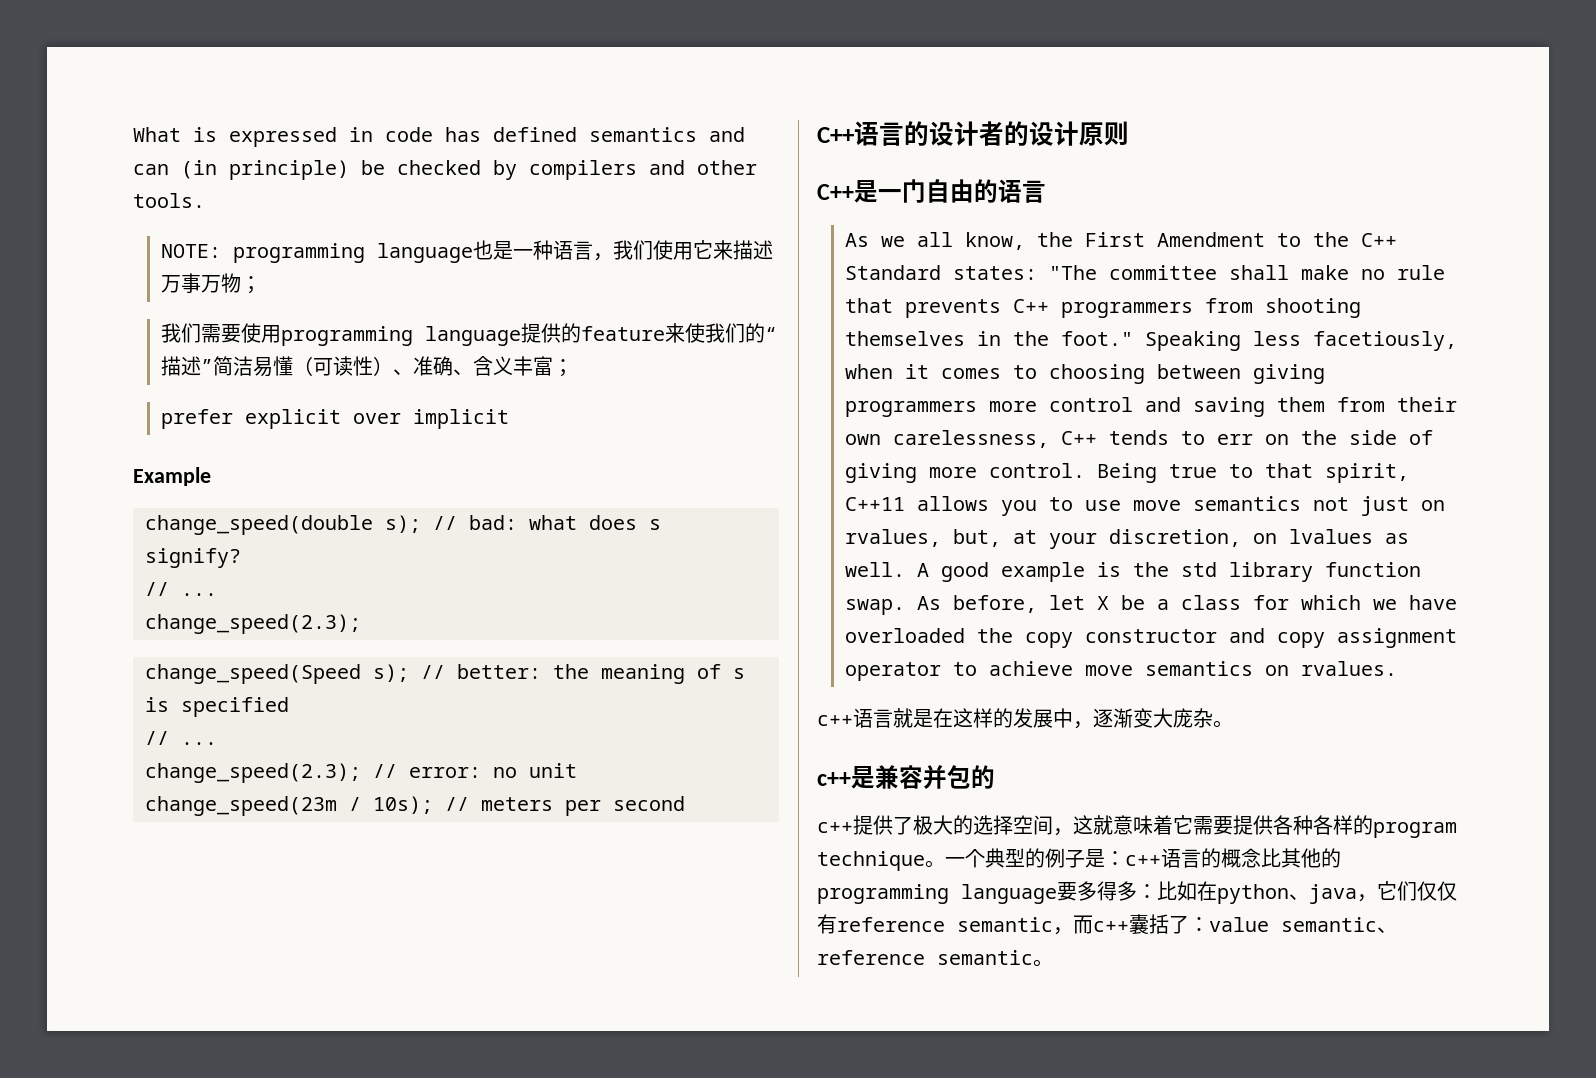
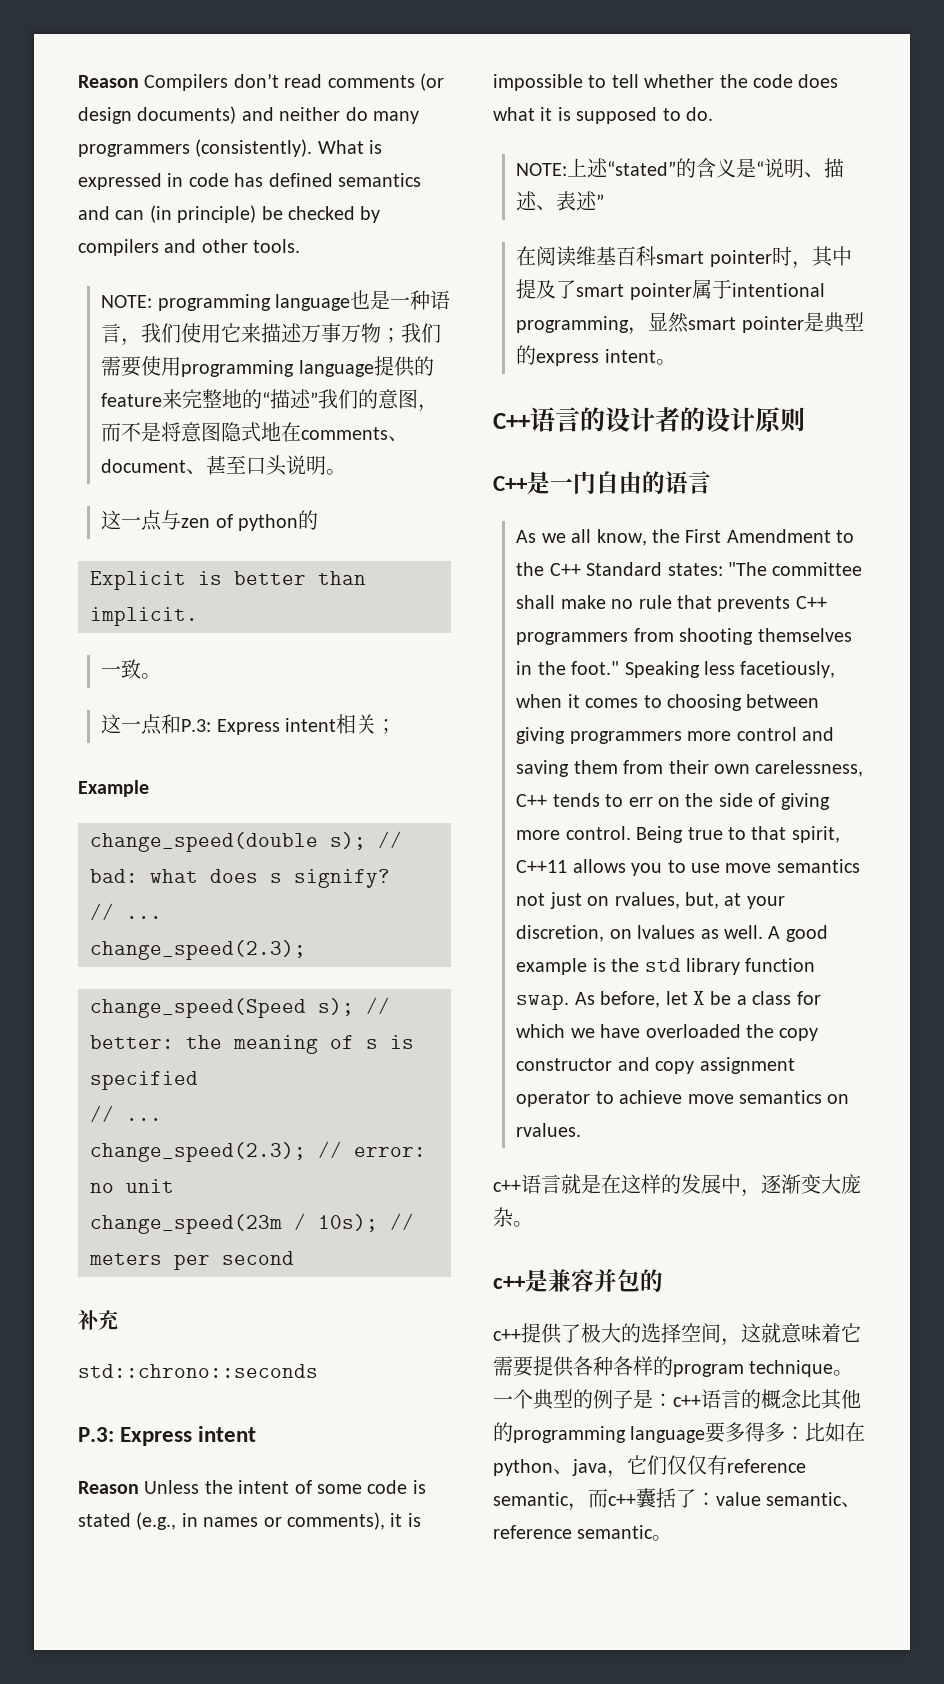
(133, 134) none -> [78,73,444,91] [78,106,419,124] [78,139,313,157] Reason Compilers don’t read comments (or design documents) and neither do many programmers (consistently).
(261, 285) // -> (402, 335) none
[684,323,745,343] 使我们 -> [182,389,243,409] 完整地
[212,356,573,377] [160,409,509,429] 简洁易懂（可读性）、准确、含义丰富； // prefer explicit over implicit -> [318,389,439,412] [101,422,409,442] [101,455,347,476] [101,510,319,531] [90,571,366,590] [90,607,198,626] [101,659,162,679] [101,714,397,735] 我们的意图，而不是将意图隐式地在comments、document、甚至口头说明。 // 这一点与zen of python的 // Explicit is better than implicit. // 一致。 // 这一点和P.3: Express intent相关；
(685, 803) none -> [78,1310,118,1330] [78,1364,318,1378] [78,1426,257,1446] [78,1480,426,1494] [78,1512,421,1530] [493,74,839,91] [493,107,713,124] [516,158,845,178] [516,191,605,211] [516,246,852,269] [516,279,825,300] [516,312,864,335] [516,345,676,366] // 补充 // std::chrono::seconds // P.3: Express intent // Reason Unless the intent of some code is stated (e.g., in names or comments), it is impossible to tell whether the code does what it is supposed to do. // NOTE:上述“stated”的含义是“说明、描述、表述” // 在阅读维基百科smart pointer时，其中提及了smart pointer属于intentional programming，显然smart pointer是典型的express intent。

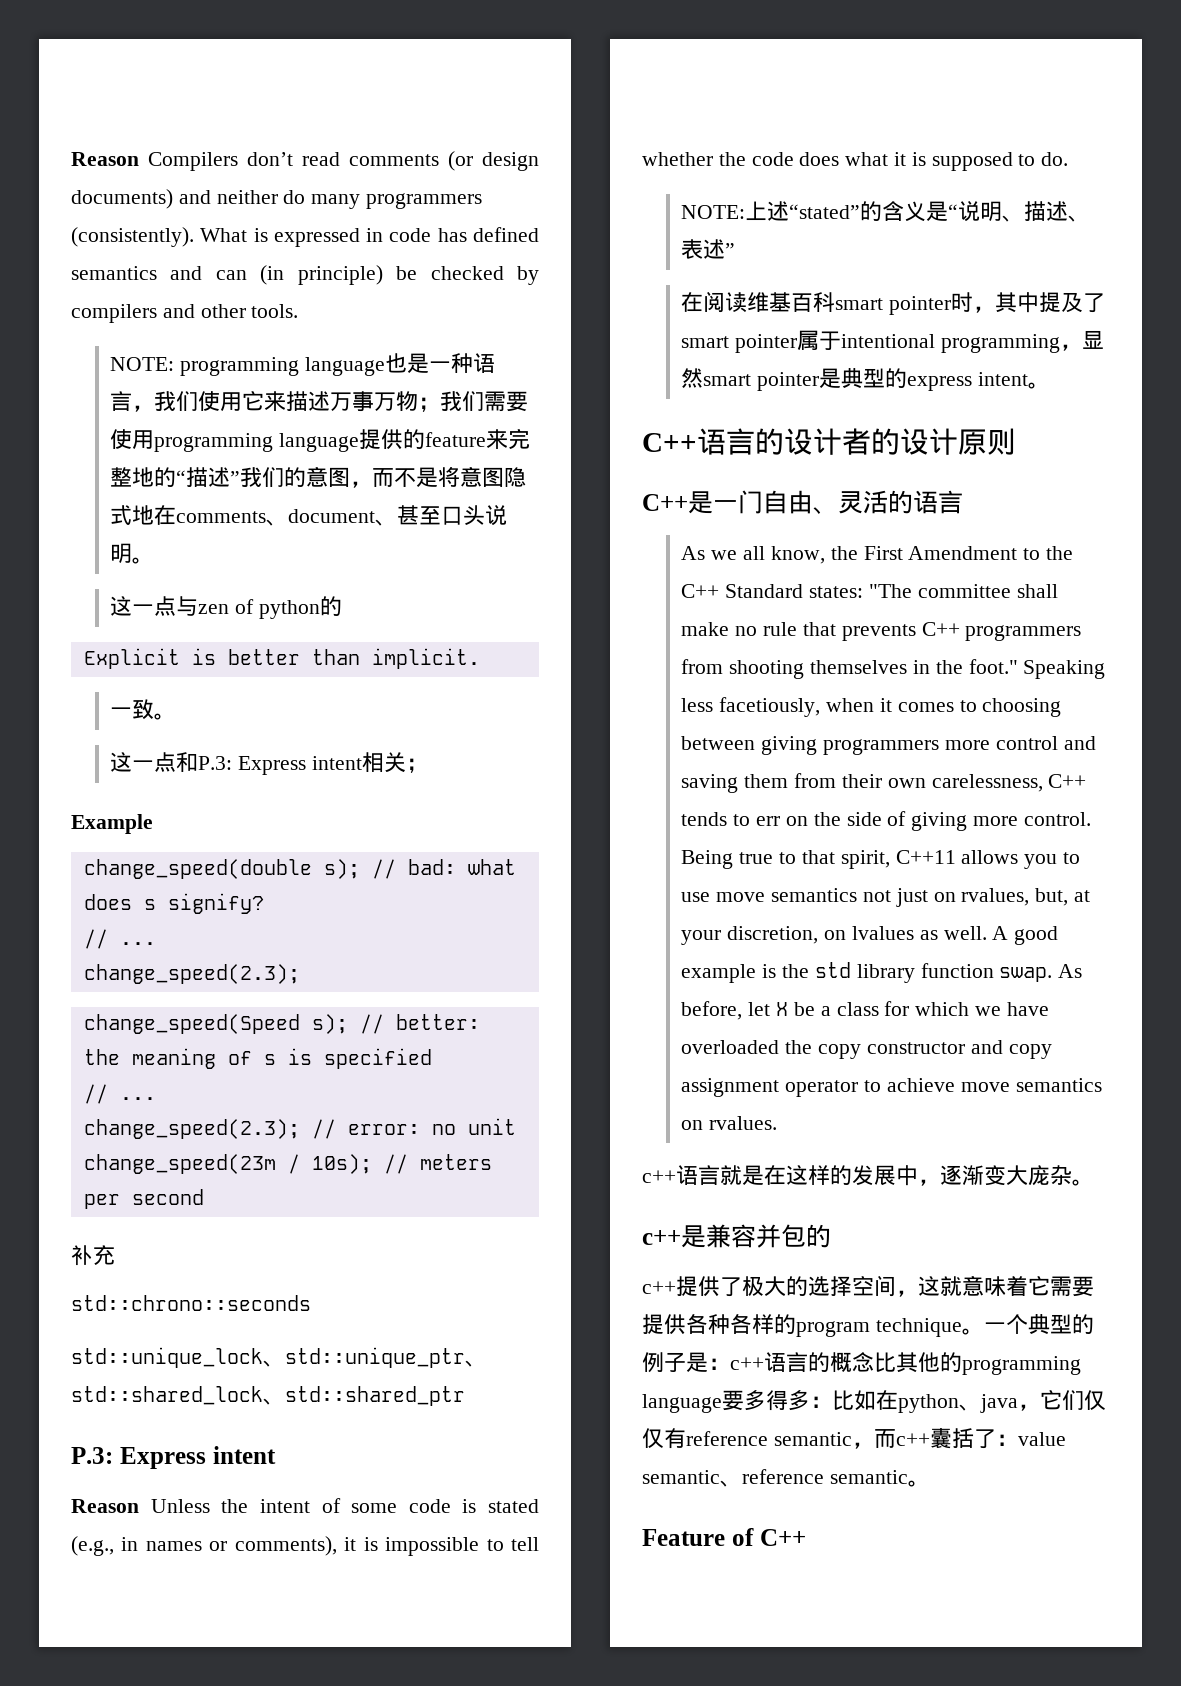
(318, 1371) none -> [71,1347,487,1368] [71,1386,465,1406] // std::unique_lock、std::unique_ptr、std::shared_lock、std::shared_ptr
(642, 482) none -> [813,490,888,514] 、灵活
(673, 1538) none -> [642,1528,806,1546] // Feature of C++

